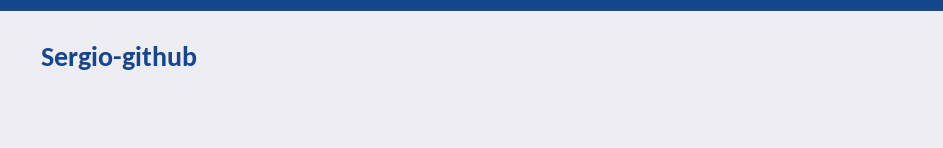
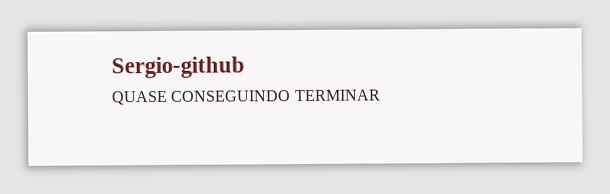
(197, 58) none -> [111,89,381,106] // QUASE CONSEGUINDO TERMINAR

